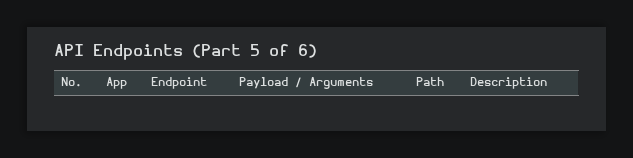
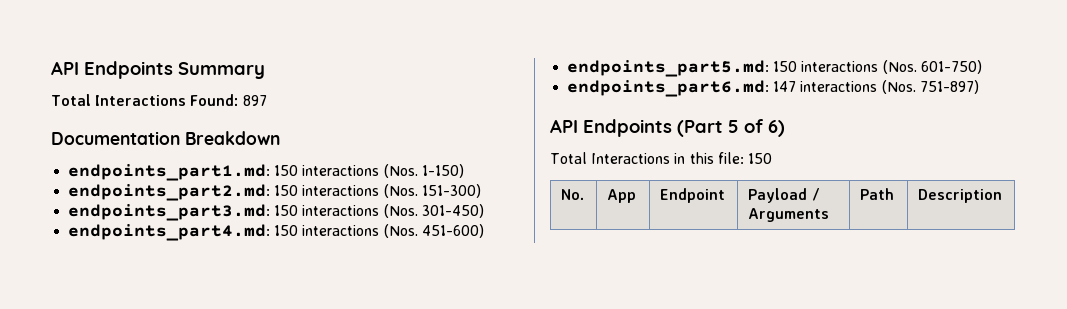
[54,44,317,60] API Endpoints (Part 5 of 6) -> [51,61,265,79] [51,94,267,106] [51,131,280,145] [68,164,464,181] [68,184,481,201] [68,204,484,221] [68,224,484,241] [567,60,982,77] [567,80,979,97] [550,119,785,137] [550,152,772,164] API Endpoints Summary // Total Interactions Found: 897 // Documentation Breakdown // endpoints_part1.md: 150 interactions (Nos. 1-150) // endpoints_part2.md: 150 interactions (Nos. 151-300) // endpoints_part3.md: 150 interactions (Nos. 301-450) // endpoints_part4.md: 150 interactions (Nos. 451-600) // endpoints_part5.md: 150 interactions (Nos. 601-750) // endpoints_part6.md: 147 interactions (Nos. 751-897) // API Endpoints (Part 5 of 6) // Total Interactions in this file: 150

